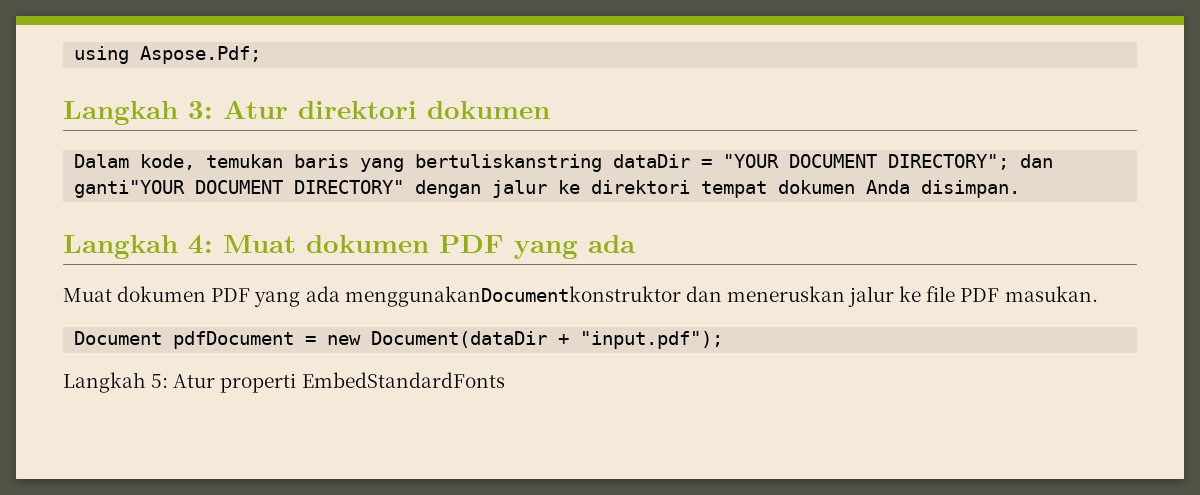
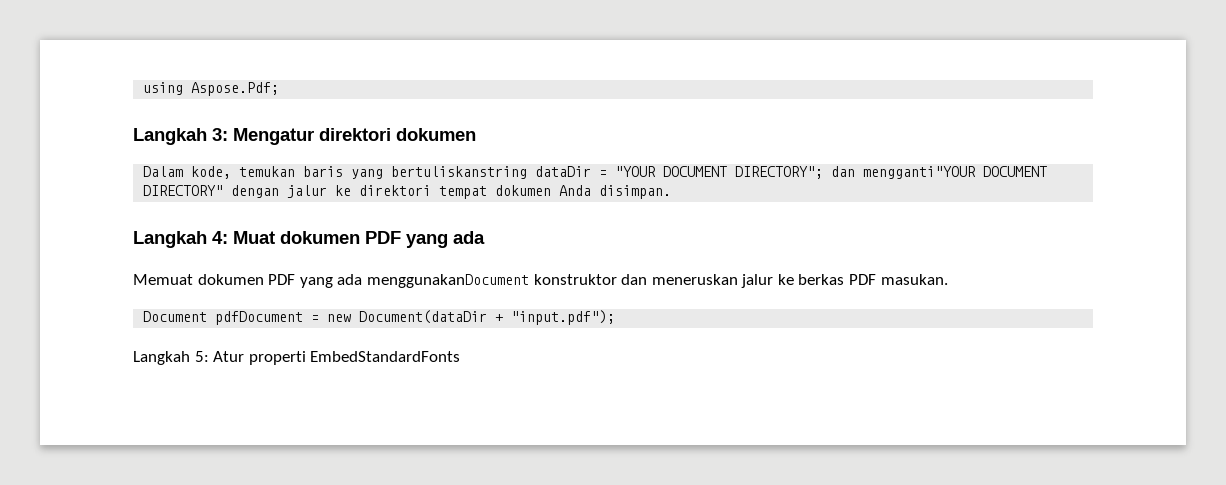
[223,100,288,119] Atur -> [233,128,314,145] Mengatur
[74,180,186,198] ganti"YOUR -> [863,166,977,179] mengganti"YOUR
[63,286,681,307] Muat dokumen PDF yang ada menggunakanDocumentkonstruktor -> [133,274,617,288] Memuat dokumen PDF yang ada menggunakanDocument konstruktor
[926,286,956,302] file -> [798,274,845,285] berkas

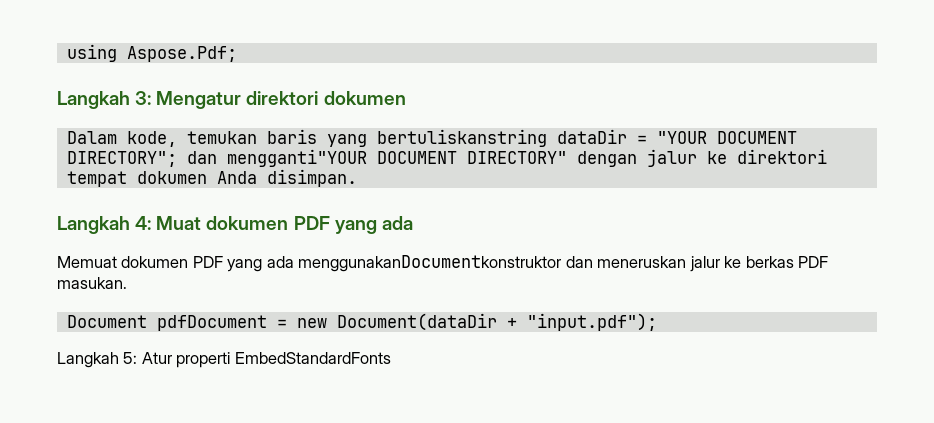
[366,274,617,288] menggunakanDocument konstruktor -> [298,255,562,272] menggunakanDocumentkonstruktor

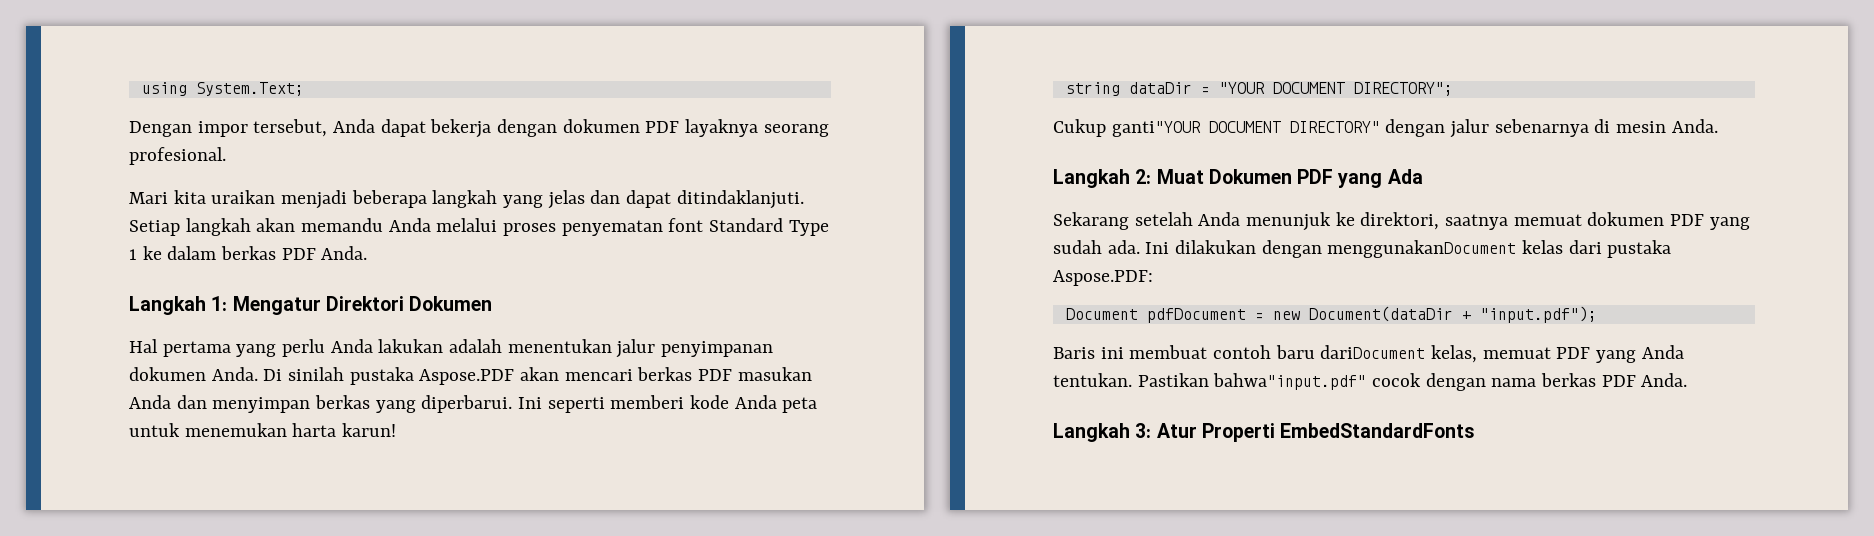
[126,46,237,62] [57,91,406,109] [66,129,547,147] Aspose.Pdf; // Langkah 3: Mengatur direktori dokumen // Dalam kode, temukan baris yang bertuliskanstring -> [195,82,304,96] [129,119,829,138] [129,147,226,165] [129,190,804,209] [129,218,829,236] [129,246,368,260] [129,296,493,315] [129,339,774,358] [129,367,812,385] [129,395,818,413] [129,423,397,437] [1065,82,1120,96] System.Text; // Dengan impor tersebut, Anda dapat bekerja dengan dokumen PDF layaknya seorang profesional. // Mari kita uraikan menjadi beberapa langkah yang jelas dan dapat ditindaklanjuti. Setiap langkah akan memandu Anda melalui proses penyematan font Standard Type 1 ke dalam berkas PDF Anda. // Langkah 1: Mengatur Direktori Dokumen // Hal pertama yang perlu Anda lakukan adalah menentukan jalur penyimpanan dokumen Anda. Di sinilah pustaka Aspose.PDF akan mencari berkas PDF masukan Anda dan menyimpan berkas yang diperbarui. Ini seperti memberi kode Anda peta untuk menemukan harta karun! // string
[186,149,367,167] dan mengganti"YOUR -> [1053,119,1201,137] // Cukup ganti"YOUR
[706,149,827,164] [66,169,357,187] [57,216,413,234] [57,255,829,272] [57,277,127,289] ke direktori tempat dokumen Anda disimpan. // Langkah 4: Muat dokumen PDF yang ada // Memuat dokumen PDF yang ada menggunakanDocumentkonstruktor dan meneruskan jalur ke berkas PDF masukan. -> [1494,119,1718,137] [1053,169,1423,188] [1053,212,1750,231] [1053,240,1672,258] [1053,270,1153,286] sebenarnya di mesin Anda. // Langkah 2: Muat Dokumen PDF yang Ada // Sekarang setelah Anda menunjuk ke direktori, saatnya memuat dokumen PDF yang sudah ada. Ini dilakukan dengan menggunakanDocument kelas dari pustaka Aspose.PDF:
[57,352,231,368] Langkah 5: Atur properti -> [1053,345,1684,363] [1053,373,1688,391] [1053,423,1275,442] Baris ini membuat contoh baru dariDocument kelas, memuat PDF yang Anda tentukan. Pastikan bahwa"input.pdf" cocok dengan nama berkas PDF Anda. // Langkah 3: Atur Properti

